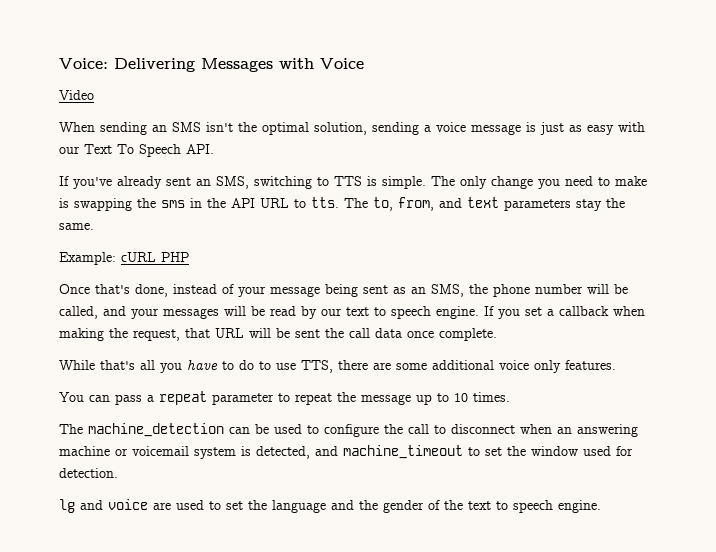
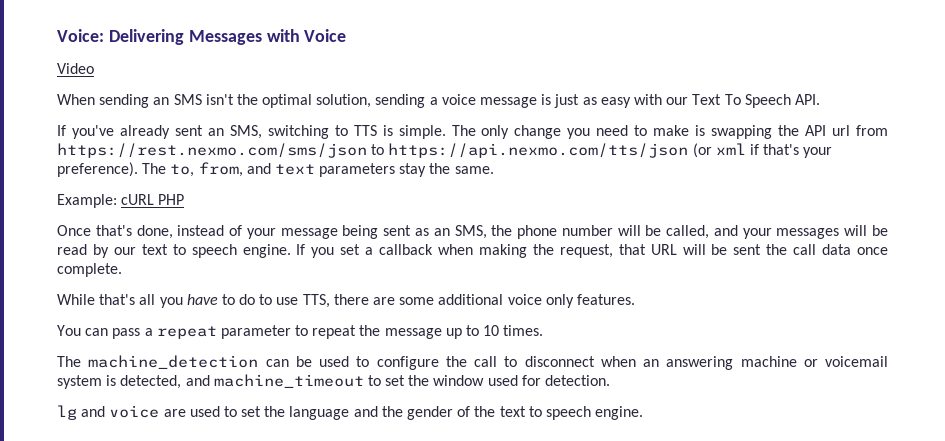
[161,197,339,208] sms in the API URL to tts. -> [805,125,888,136] [57,143,833,158] [57,162,138,177] API url from https://rest.nexmo.com/sms/json to https://api.nexmo.com/tts/json (or xml if that's your preference).

